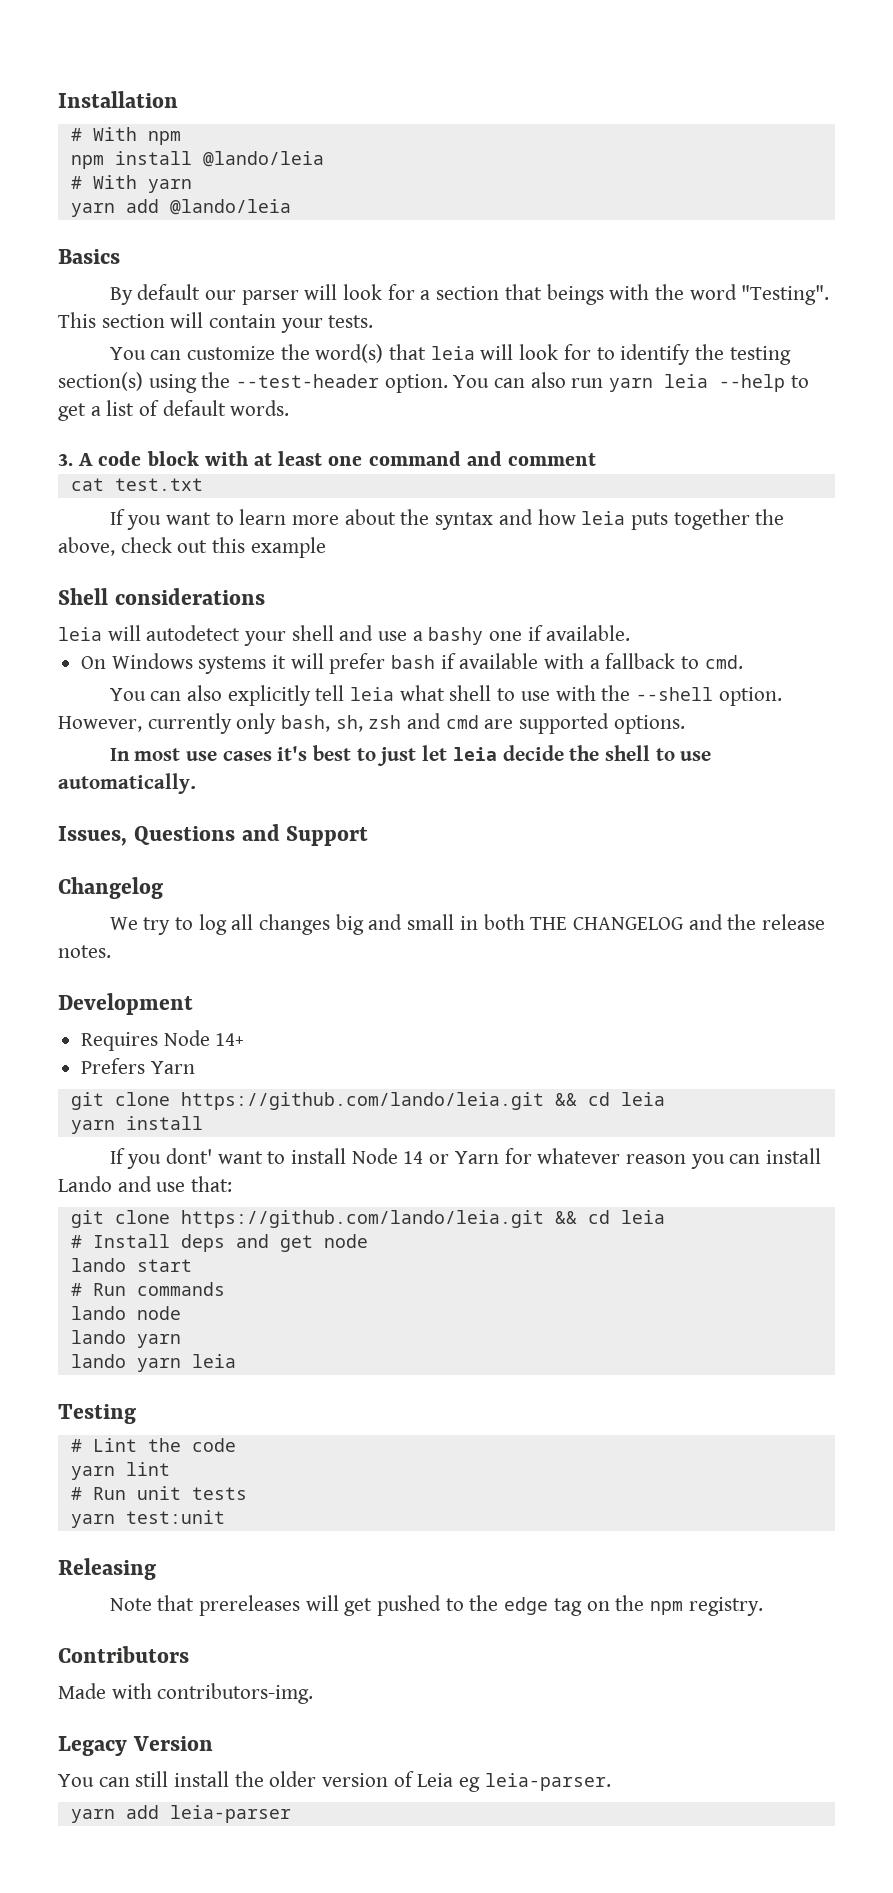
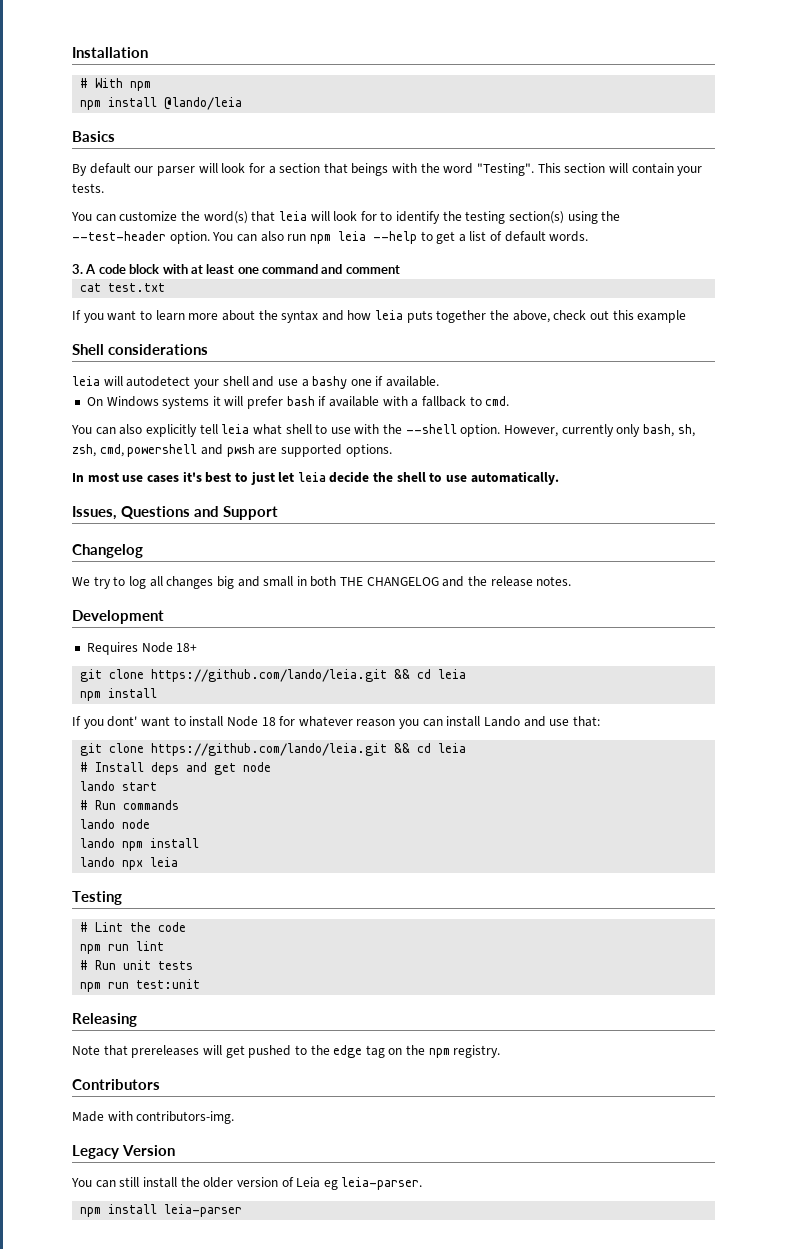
[70,175,192,193] [70,199,291,217] // # With yarn // yarn add @lando/leia -> (243, 103) none
[609,378,654,392] yarn -> [309,234,331,244] npm
[368,713,479,729] zsh and cmd -> [72,444,255,457] zsh, cmd, powershell and pwsh
[215,1033,245,1046] [81,1058,195,1074] [70,1092,665,1110] [70,1120,115,1134] 14+ // Prefers Yarn // git clone https://github.com/lando/leia.git && cd leia // yarn -> [176,643,198,652] [80,669,467,682] [80,691,102,701] 18+ // git clone https://github.com/lando/leia.git && cd leia // npm
[403,1151,499,1164] 14 or Yarn -> [261,717,276,726] 18
[136,1334,181,1348] [70,1354,181,1372] yarn // lando yarn -> [122,838,200,851] [80,857,144,870] npm install // lando npx
[70,1466,115,1480] yarn -> [80,944,130,954] npm run
[70,1514,115,1528] yarn -> [80,982,130,992] npm run
[70,1805,159,1823] yarn add -> [80,1204,158,1217] npm install

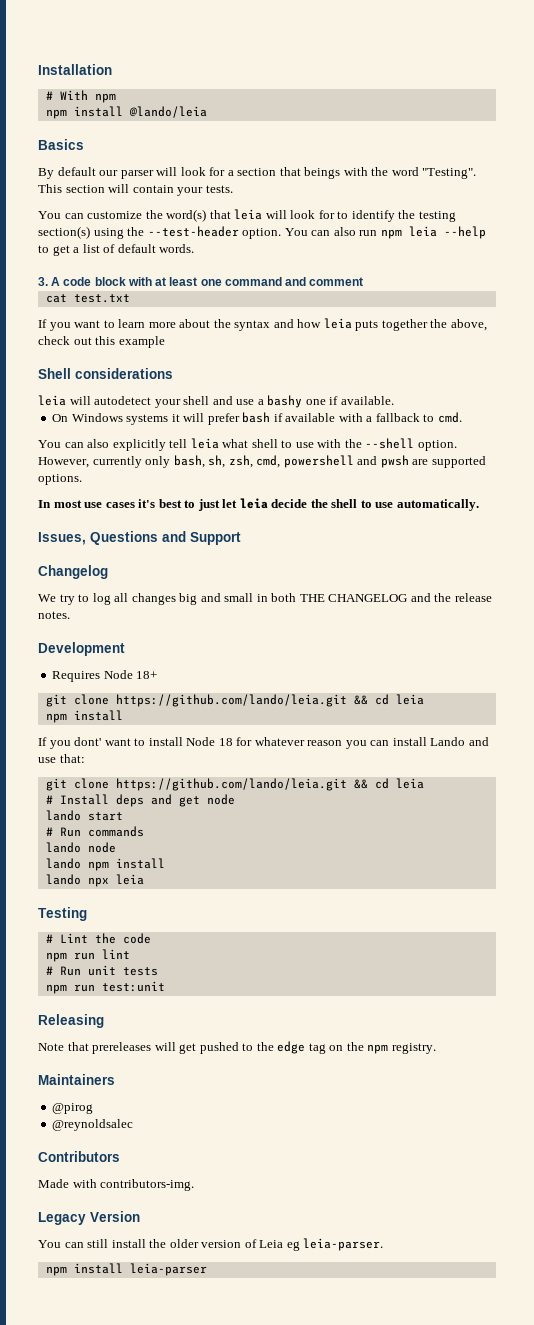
(501, 1051) none -> [38,1074,115,1085] [52,1103,94,1114] [52,1119,134,1131] // Maintainers // @pirog // @reynoldsalec

